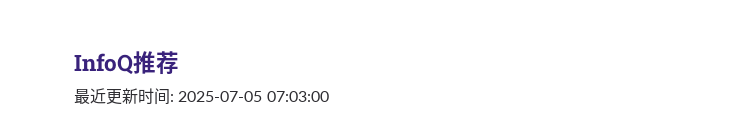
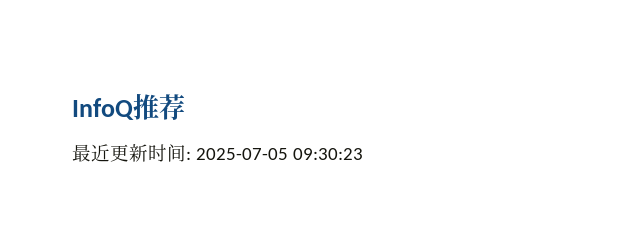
[266,91,329,102] 07:03:00 -> [292,148,363,160] 09:30:23

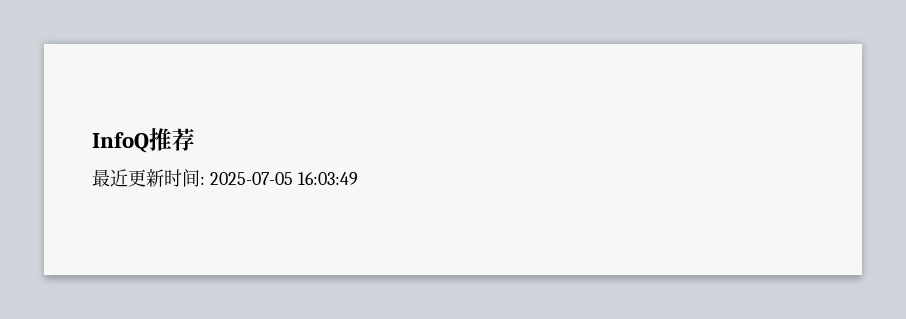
[292,148,363,160] 09:30:23 -> [297,172,358,185] 16:03:49

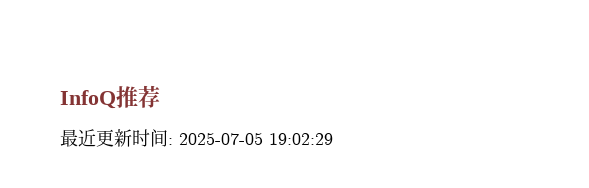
[297,172,358,185] 16:03:49 -> [269,133,333,145] 19:02:29

